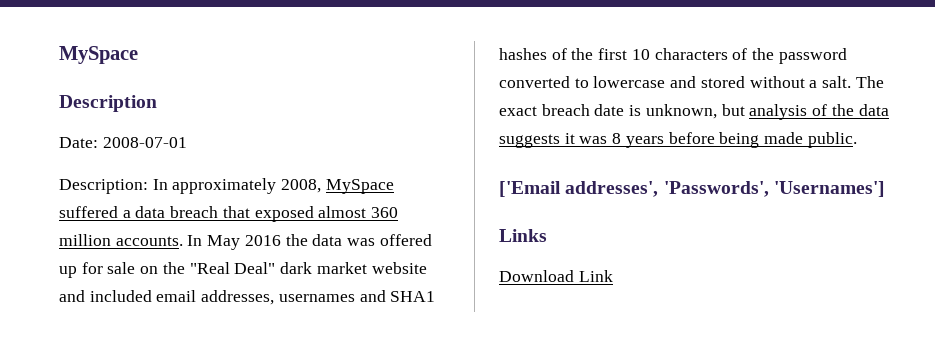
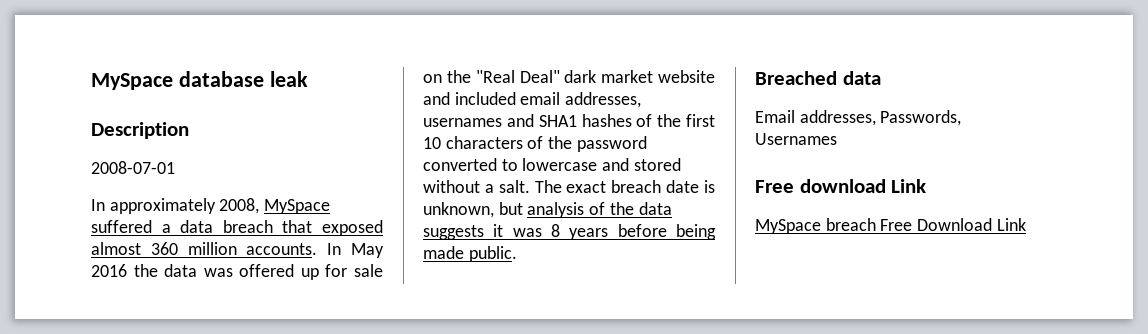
[59,46,138,64] MySpace -> [91,71,308,90] MySpace database leak
[59,137,98,148] Date: -> (189, 130) none
[59,179,148,194] Description: -> (175, 167) none
[499,181,885,197] [499,229,547,242] ['Email addresses', 'Passwords', 'Usernames'] // Links // -> [755,71,881,85] [755,110,962,126] [755,133,837,145] [755,179,927,193] [755,218,913,234] Breached data // Email addresses, Passwords, Usernames // Free download Link // MySpace breach Free

